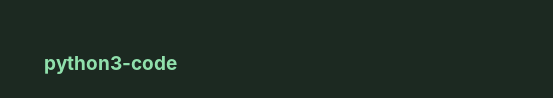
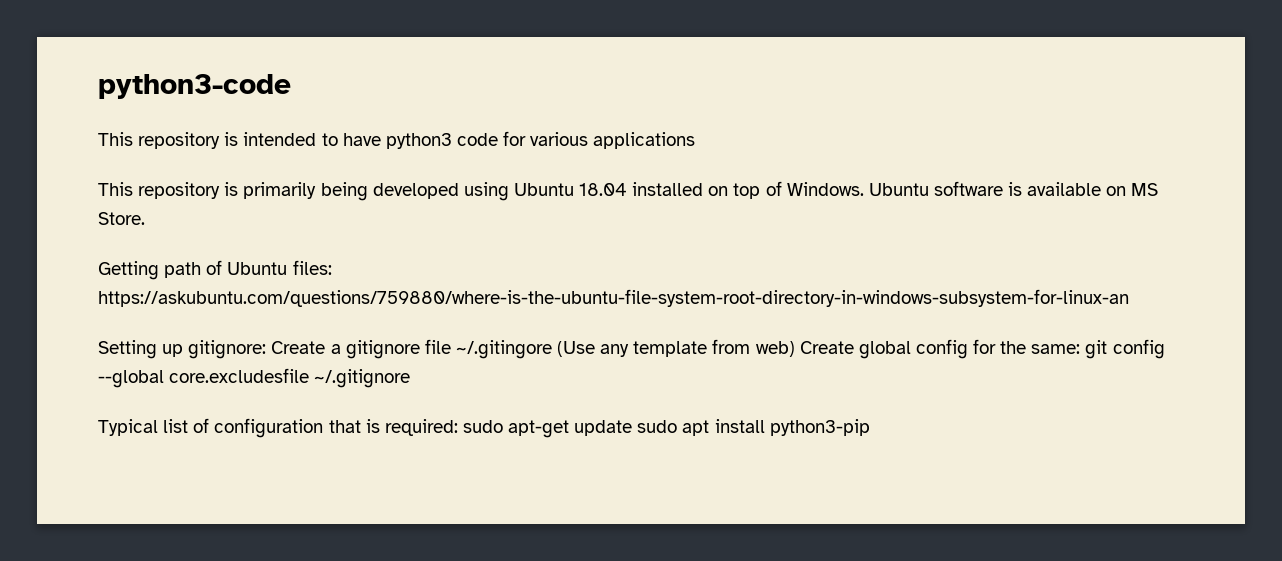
(177, 65) none -> [98,131,696,149] [98,181,1159,201] [98,212,145,225] [98,260,332,280] [98,289,1129,307] [98,339,1165,359] [98,368,411,388] [98,418,870,438] // This repository is intended to have python3 code for various applications // This repository is primarily being developed using Ubuntu 18.04 installed on top of Windows. Ubuntu software is available on MS Store. // Getting path of Ubuntu files: https://askubuntu.com/questions/759880/where-is-the-ubuntu-file-system-root-directory-in-windows-subsystem-for-linux-an // Setting up gitignore: Create a gitignore file ~/.gitingore (Use any template from web) Create global config for the same: git config --global core.excludesfile ~/.gitignore // Typical list of configuration that is required: sudo apt-get update sudo apt install python3-pip

